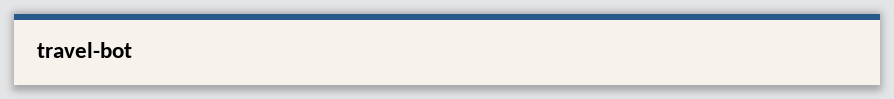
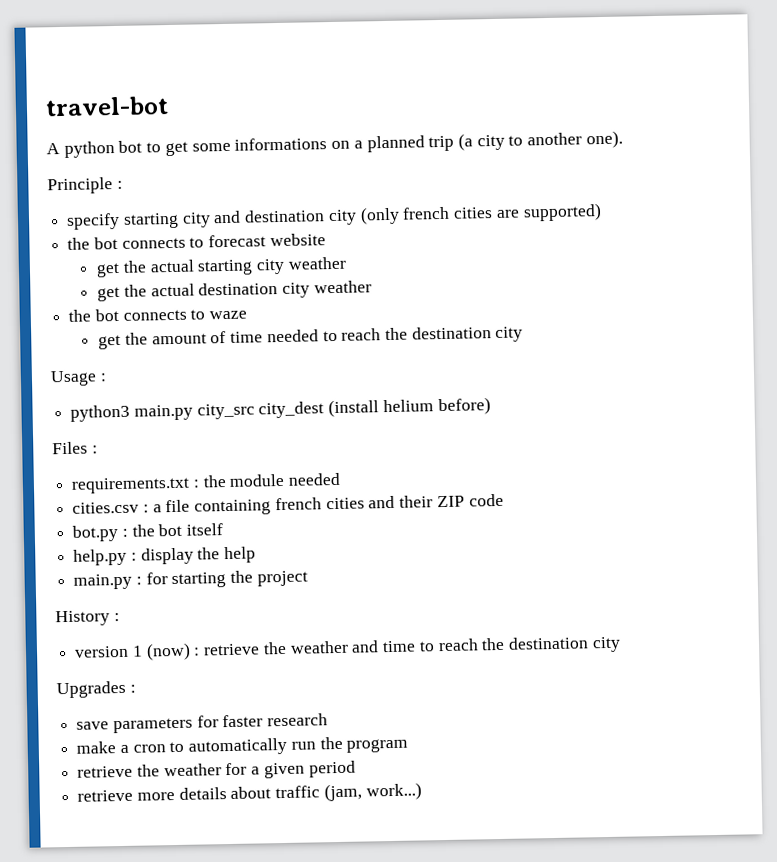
(132, 50) none -> [46,130,623,158] [47,177,123,195] [66,203,602,230] [67,233,326,250] [96,256,346,278] [97,280,372,302] [68,308,248,322] [98,326,524,350] [50,370,107,387] [70,397,491,422] [52,441,98,455] [71,472,341,494] [72,493,504,516] [72,523,224,542] [73,546,257,566] [73,570,308,590] [55,610,120,627] [74,636,621,661] [56,680,136,699] [76,713,329,734] [76,736,409,756] [77,760,356,779] [77,782,422,802] // A python bot to get some informations on a planned trip (a city to another one). // Principle : // specify starting city and destination city (only french cities are supported) // the bot connects to forecast website // get the actual starting city weather // get the actual destination city weather // the bot connects to waze // get the amount of time needed to reach the destination city // Usage : // python3 main.py city_src city_dest (install helium before) // Files : // requirements.txt : the module needed // cities.csv : a file containing french cities and their ZIP code // bot.py : the bot itself // help.py : display the help // main.py : for starting the project // History : // version 1 (now) : retrieve the weather and time to reach the destination city // Upgrades : // save parameters for faster research // make a cron to automatically run the program // retrieve the weather for a given period // retrieve more details about traffic (jam, work...)

